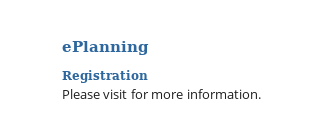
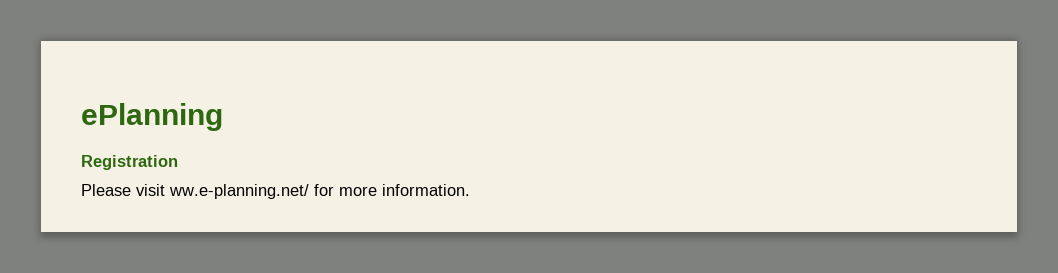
(128, 94) none -> [169,184,309,199] ww.e-planning.net/

